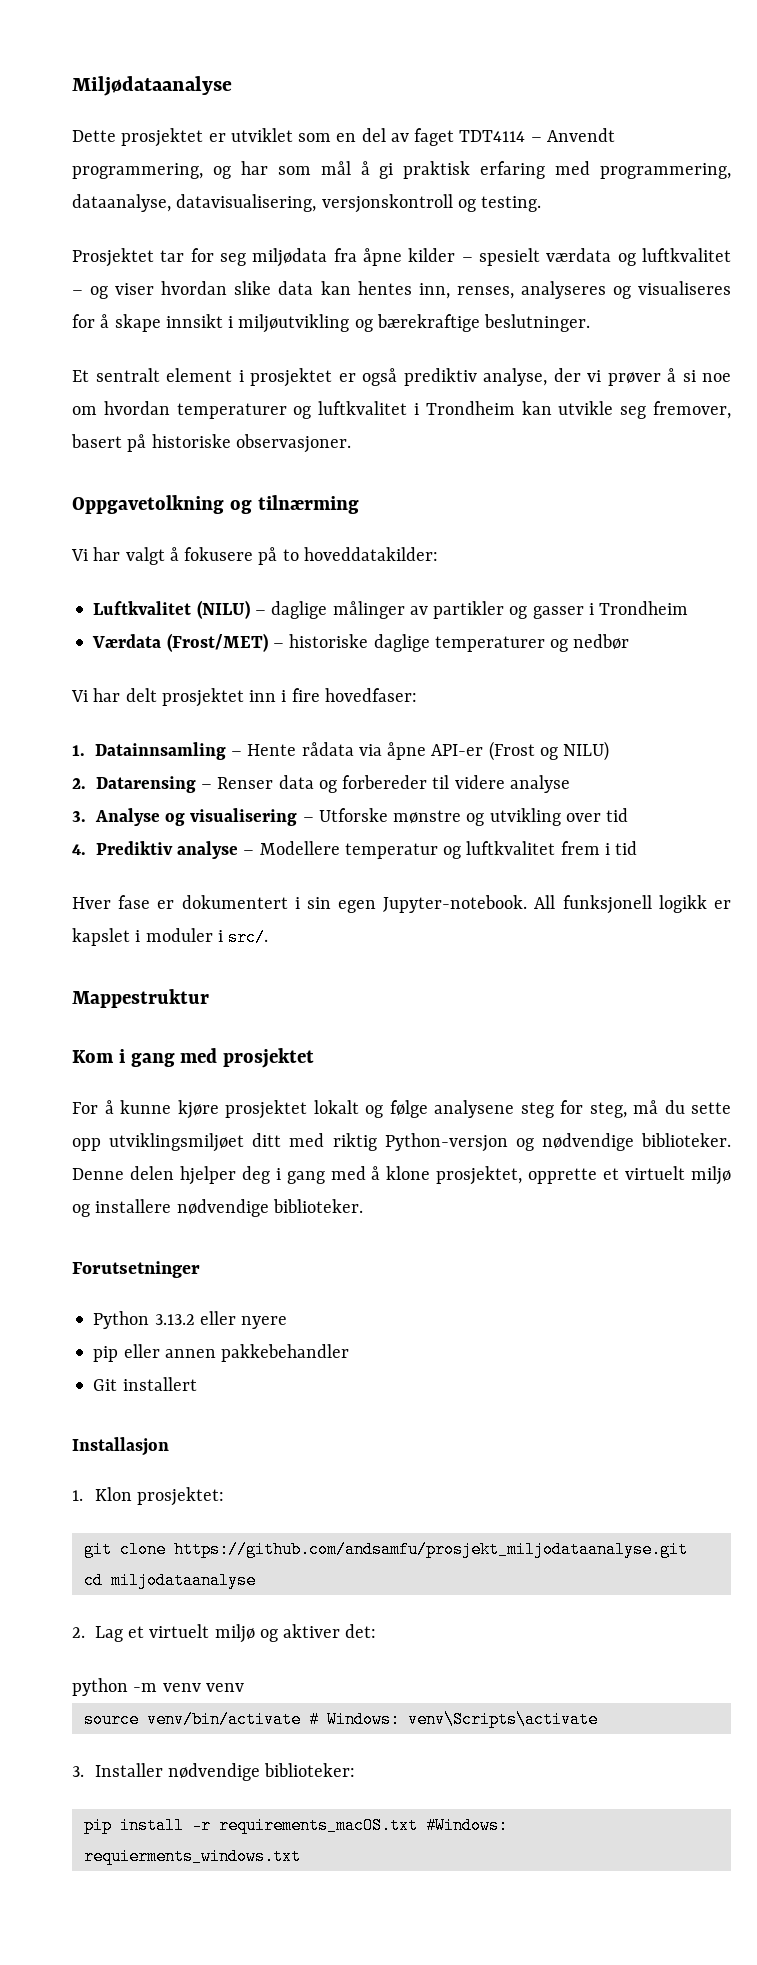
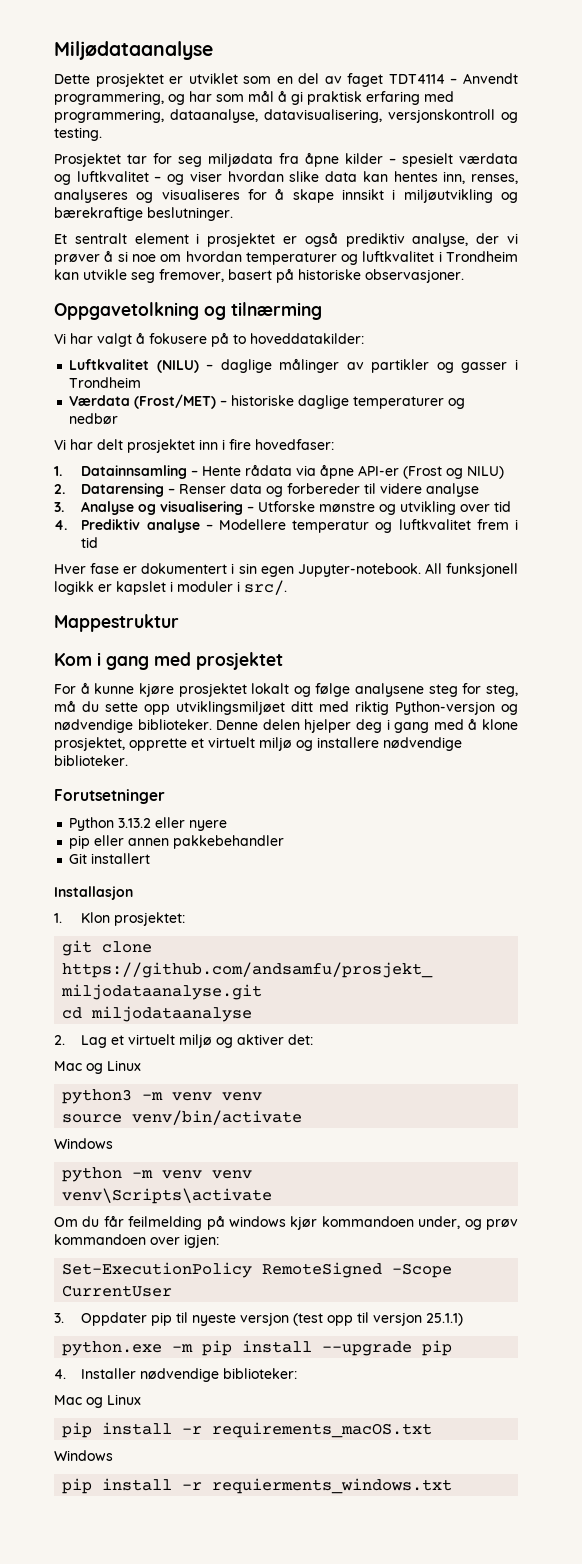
[72,1678,128,1696] python -> [54,1060,141,1074] [62,1089,133,1104] Mac og Linux // python3
[308,1711,598,1728] [72,1766,84,1777] # Windows: venv\Scripts\activate // 3. -> [54,1138,113,1149] [62,1167,253,1182] [62,1188,273,1204] [54,1215,518,1230] [54,1234,219,1248] [62,1262,453,1278] [62,1285,173,1297] [54,1312,464,1326] [62,1340,453,1356] [54,1369,66,1379] // Windows // python -m venv venv // venv\Scripts\activate // Om du får feilmelding på windows kjør kommandoen under, og prøv kommandoen over igjen: // Set-ExecutionPolicy RemoteSigned -Scope CurrentUser // 3. Oppdater pip til nyeste versjon (test opp til versjon 25.1.1) // python.exe -m pip install --upgrade pip // 4.
(356, 1770) none -> [54,1394,141,1408] // Mac og Linux
[425,1817,508,1834] #Windows: -> [54,1450,113,1461] [62,1478,203,1494] // Windows // pip install -r

